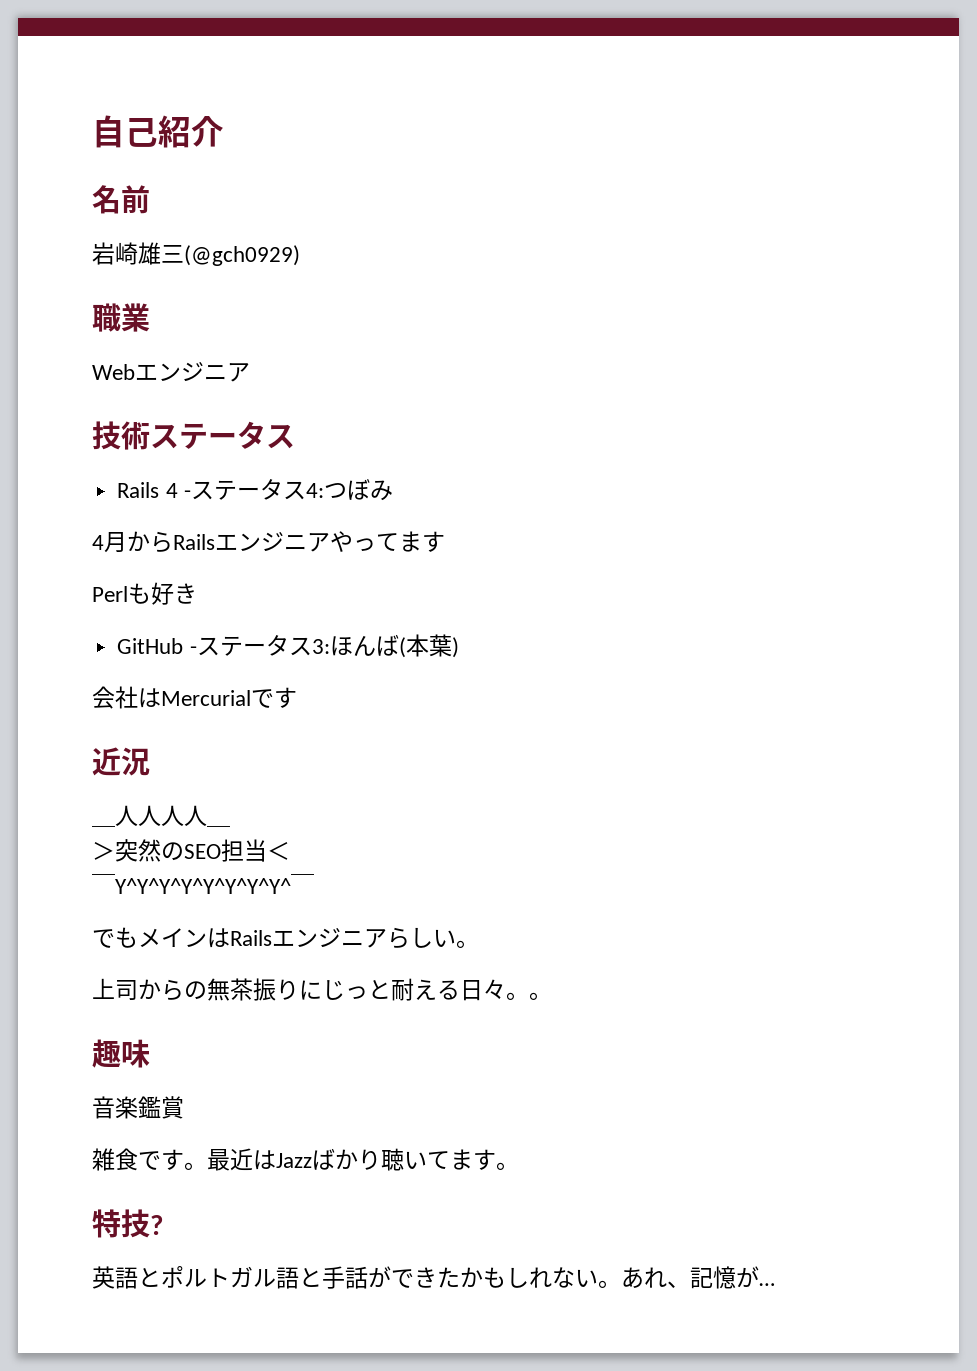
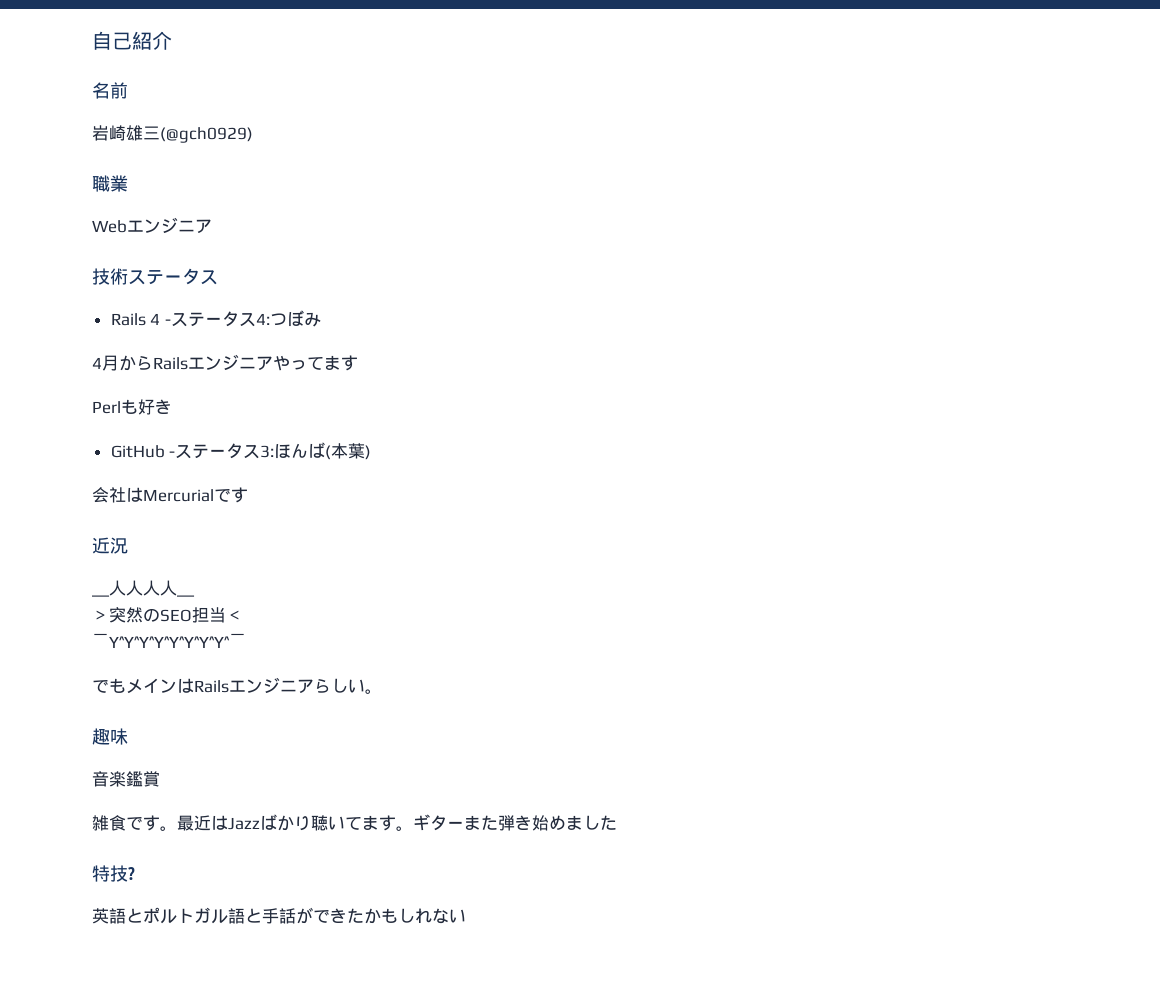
[92,978,552,1001] // 上司からの無茶振りにじっと耐える日々。。 -> (382, 691) none
(519, 1166) none -> [413,814,617,831] ギターまた弾き始めました
[598,1266,775,1289] 。あれ、記憶が… -> (466, 916) none

